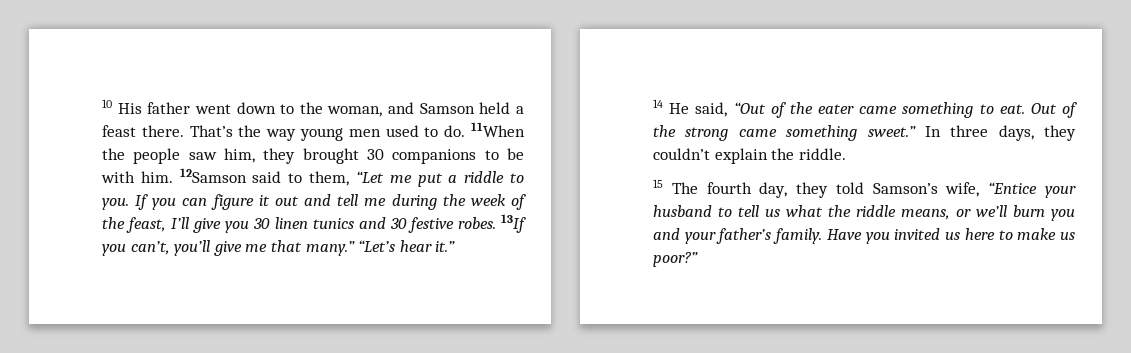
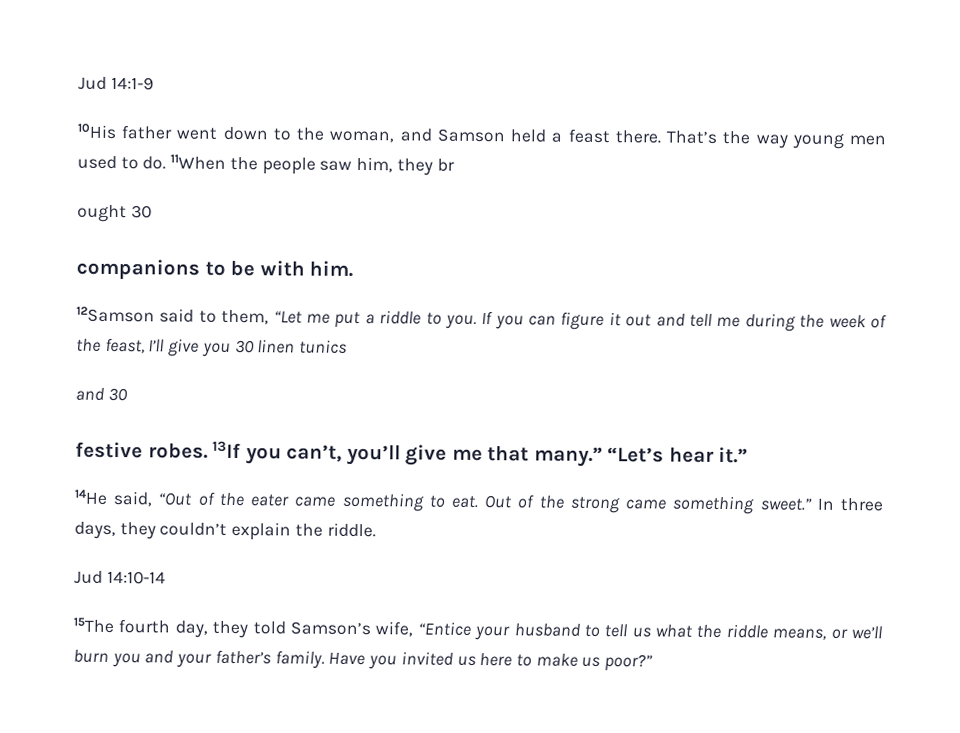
[102,99,142,114] 10 His -> [78,76,154,91] [77,123,116,140] Jud 14:1-9 // 10His
[302,148,384,164] brought 30 -> [436,158,455,172] [77,204,152,223] br // ought 30 //
(173, 177) none -> (354, 268) //
(354, 223) none -> (348, 346) //
(407, 223) none -> (128, 394) //
[653,99,690,114] 14 He -> [74,489,107,505] 14He
[653,179,698,194] 15 The -> [74,570,166,585] [73,617,114,634] Jud 14:10-14 // 15The

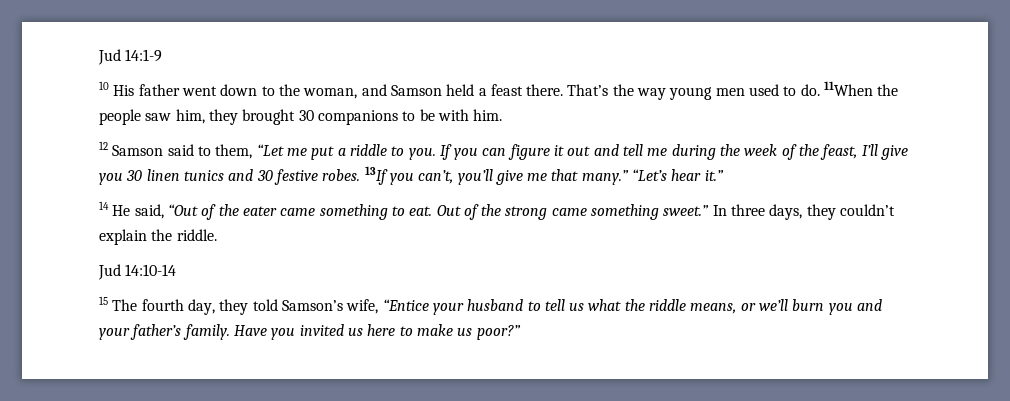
[77,123,116,140] 10His -> [99,81,135,96] 10 His
[436,158,455,172] [77,204,152,223] br // ought 30 // -> [242,109,314,125] brought 30
[76,306,155,323] 12Samson -> [99,141,164,156] 12 Samson
(348, 346) // -> (224, 175) none
(128, 394) // -> (273, 175) none
[74,489,107,505] 14He -> [99,201,131,216] 14 He
[73,617,114,634] 15The -> [99,296,138,311] 15 The

